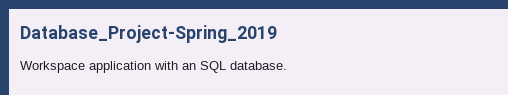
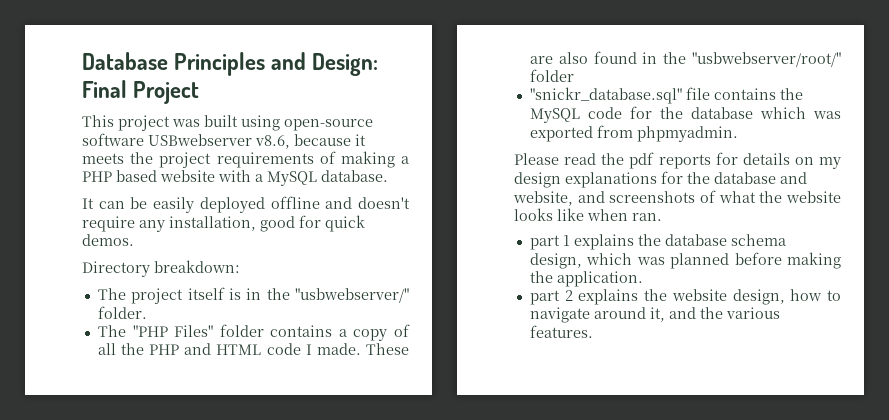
[20,25,277,43] [20,61,287,73] Database_Project-Spring_2019 // Workspace application with an SQL database. -> [82,52,379,76] [82,80,200,104] [82,115,373,131] [82,133,366,149] [82,151,409,168] [82,170,388,186] [82,196,410,213] [82,215,365,232] [82,234,134,246] [82,260,240,277] [97,287,409,304] [97,306,147,319] [97,324,410,341] [97,343,409,355] [529,51,841,67] [529,69,574,82] [529,87,803,104] [529,106,841,123] [529,125,738,142] [514,152,841,169] [514,171,807,188] [513,190,841,206] [514,208,662,221] [529,234,786,250] [529,252,841,269] [529,271,643,287] [529,289,841,305] [529,307,780,323] [529,325,593,338] Database Principles and Design: Final Project // This project was built using open-source software USBwebserver v8.6, because it meets the project requirements of making a PHP based website with a MySQL database. // It can be easily deployed offline and doesn't require any installation, good for quick demos. // Directory breakdown: // The project itself is in the "usbwebserver/" folder. // The "PHP Files" folder contains a copy of all the PHP and HTML code I made. These are also found in the "usbwebserver/root/" folder // "snickr_database.sql" file contains the MySQL code for the database which was exported from phpmyadmin. // Please read the pdf reports for details on my design explanations for the database and website, and screenshots of what the website looks like when ran. // part 1 explains the database schema design, which was planned before making the application. // part 2 explains the website design, how to navigate around it, and the various features.

